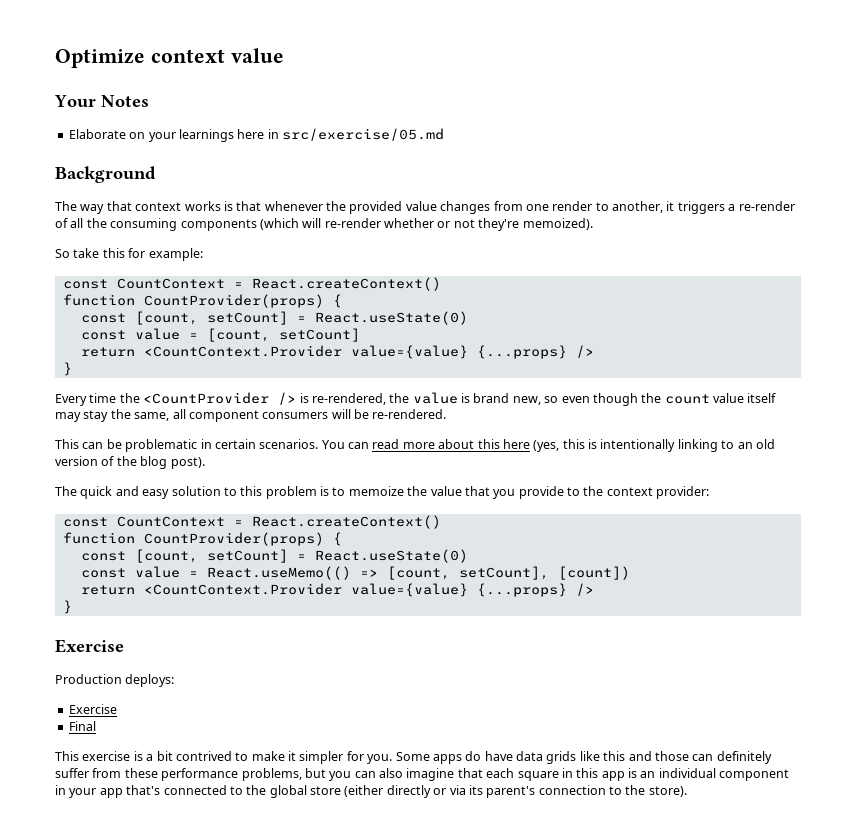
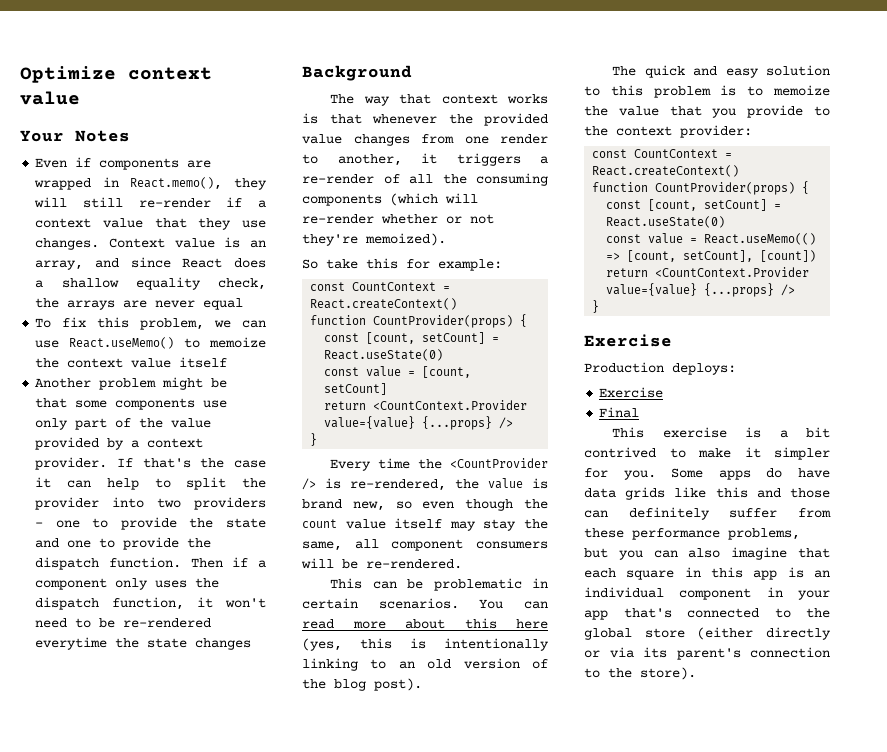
[68,128,444,142] Elaborate on your learnings here in src/exercise/05.md -> [35,157,212,170] [34,177,267,190] [34,197,266,208] [35,218,266,230] [35,237,266,250] [35,257,266,270] [35,277,266,290] [35,298,244,310] [35,317,266,330] [35,337,266,349] [35,357,228,368] [35,377,228,390] [35,398,228,410] [35,418,212,430] [35,437,204,450] [35,457,266,470] [35,477,266,490] [35,497,266,510] [35,517,266,530] [35,537,212,550] [35,557,266,570] [35,578,220,590] [35,597,266,610] [35,618,212,628] [35,637,252,650] Even if components are wrapped in React.memo(), they will still re-render if a context value that they use changes. Context value is an array, and since React does a shallow equality check, the arrays are never equal // To fix this problem, we can use React.useMemo() to memoize the context value itself // Another problem might be that some components use only part of the value provided by a context provider. If that's the case it can help to split the provider into two providers - one to provide the state and one to provide the dispatch function. Then if a component only uses the dispatch function, it won't need to be re-rendered everytime the state changes

